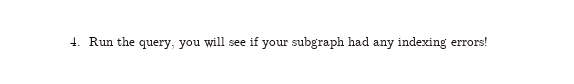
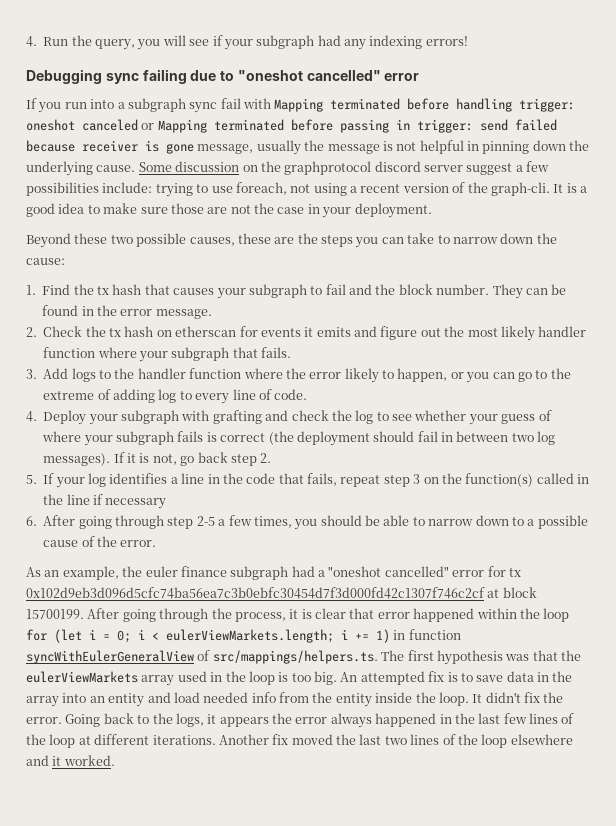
(488, 41) none -> [26,69,420,84] [26,98,576,113] [26,119,557,133] [26,140,590,155] [26,161,550,176] [26,182,587,197] [26,203,432,218] [26,233,557,248] [26,258,65,265] [26,284,567,299] [42,305,212,319] [26,326,587,341] [43,347,292,362] [26,368,571,383] [43,389,308,404] [26,410,552,425] [42,431,556,446] [43,452,272,466] [26,473,589,488] [43,494,167,509] [26,515,588,530] [43,536,157,547] [26,566,521,580] [26,587,537,599] [26,608,570,622] [26,629,461,643] [26,650,581,665] [26,671,573,686] [26,692,564,707] [26,713,575,728] [26,734,573,748] [26,755,115,766] // Debugging sync failing due to "oneshot cancelled" error // If you run into a subgraph sync fail with Mapping terminated before handling trigger: oneshot canceled or Mapping terminated before passing in trigger: send failed because receiver is gone message, usually the message is not helpful in pinning down the underlying cause. Some discussion on the graphprotocol discord server suggest a few possibilities include: trying to use foreach, not using a recent version of the graph-cli. It is a good idea to make sure those are not the case in your deployment. // Beyond these two possible causes, these are the steps you can take to narrow down the cause: // 1. Find the tx hash that causes your subgraph to fail and the block number. They can be found in the error message. // 2. Check the tx hash on etherscan for events it emits and figure out the most likely handler function where your subgraph that fails. // 3. Add logs to the handler function where the error likely to happen, or you can go to the extreme of adding log to every line of code. // 4. Deploy your subgraph with grafting and check the log to see whether your guess of where your subgraph fails is correct (the deployment should fail in between two log messages). If it is not, go back step 2. // 5. If your log identifies a line in the code that fails, repeat step 3 on the function(s) called in the line if necessary // 6. After going through step 2-5 a few times, you should be able to narrow down to a possible cause of the error. // As an example, the euler finance subgraph had a "oneshot cancelled" error for tx 0x102d9eb3d096d5cfc74ba56ea7c3b0ebfc30454d7f3d000fd42c1307f746c2cf at block 15700199. After going through the process, it is clear that error happened within the loop for (let i = 0; i < eulerViewMarkets.length; i += 1) in function syncWithEulerGeneralView of src/mappings/helpers.ts. The first hypothesis was that the eulerViewMarkets array used in the loop is too big. An attempted fix is to save data in the array into an entity and load needed info from the entity inside the loop. It didn't fix the error. Going back to the logs, it appears the error always happened in the last few lines of the loop at different iterations. Another fix moved the last two lines of the loop elsewhere and it worked.

